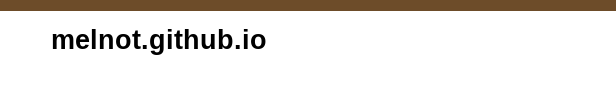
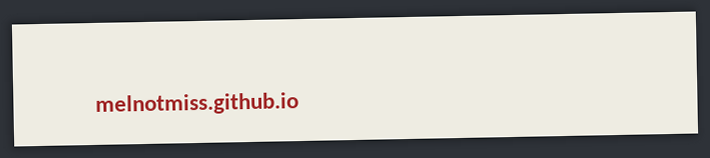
[51,29,267,55] melnot.github.io -> [95,92,299,116] melnotmiss.github.io

